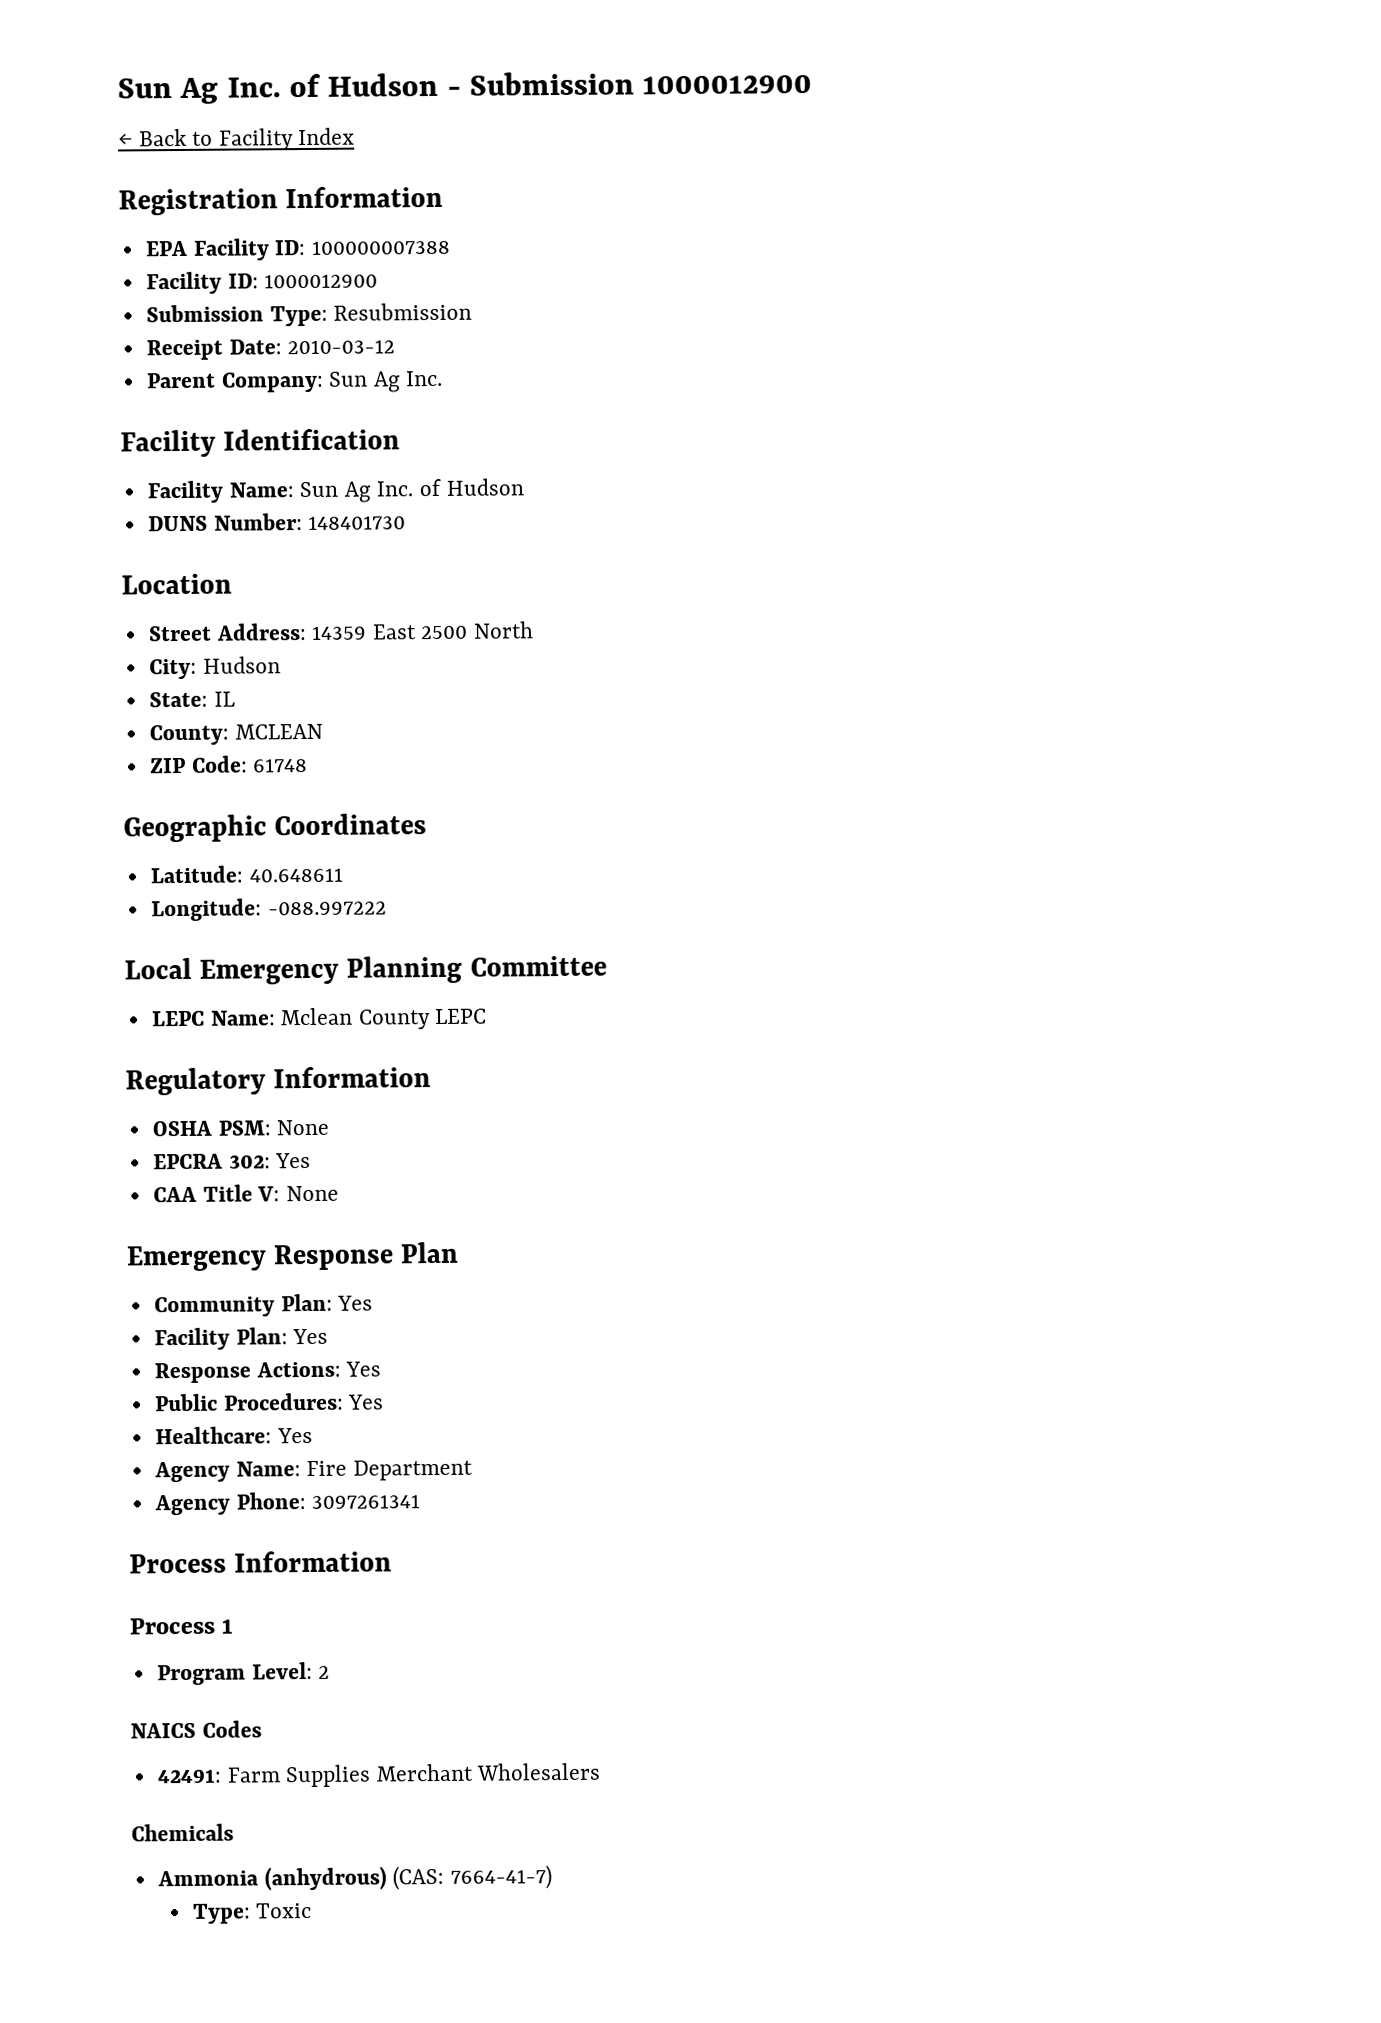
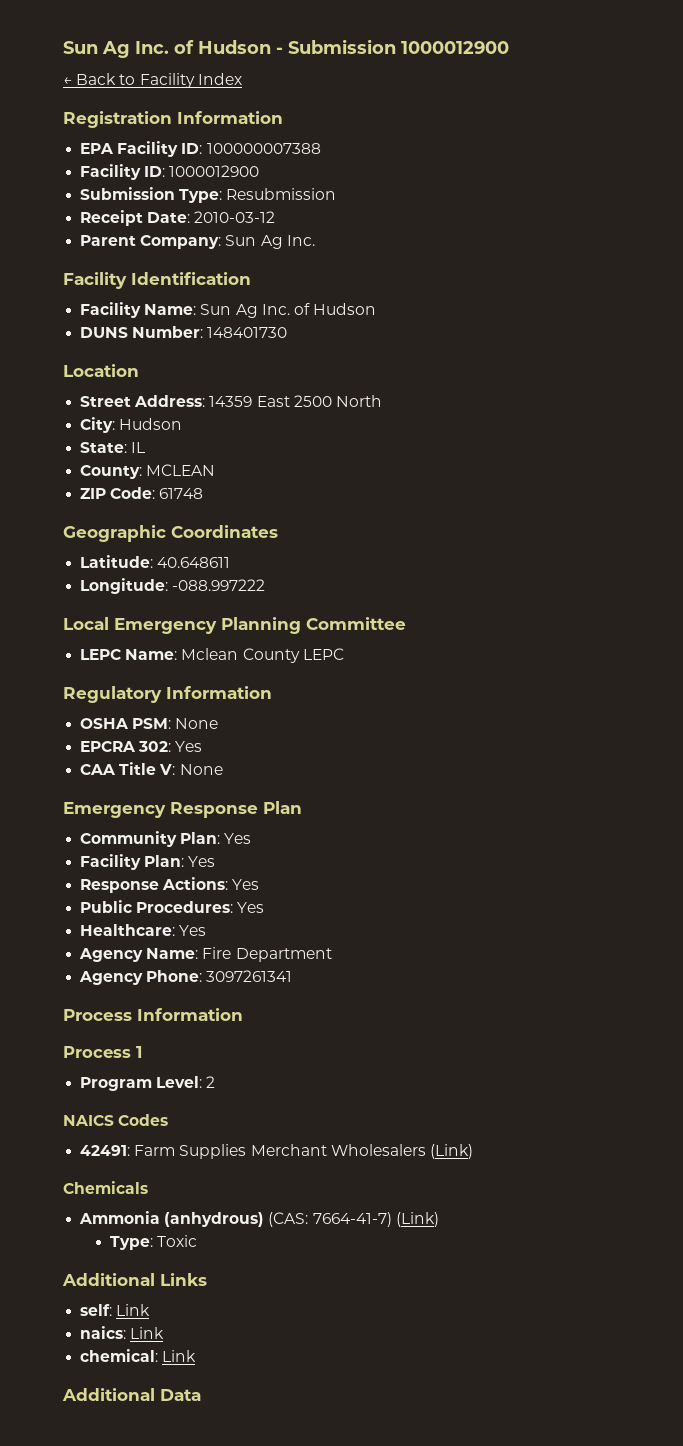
(602, 1771) none -> [429,1144,473,1159] (Link)
(552, 1877) none -> [395,1212,439,1227] (Link)
(313, 1911) none -> [62,1273,207,1286] [80,1304,151,1316] [80,1326,165,1339] [80,1349,197,1362] [62,1388,201,1401] // Additional Links // self: Link // naics: Link // chemical: Link // Additional Data

